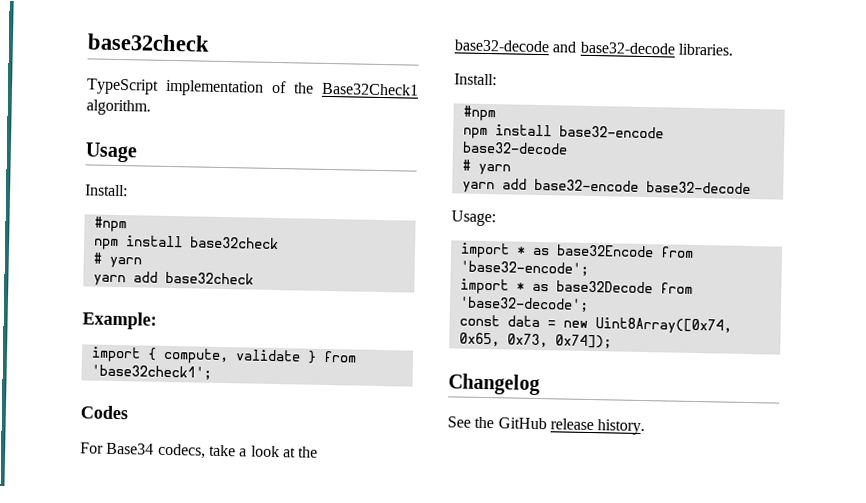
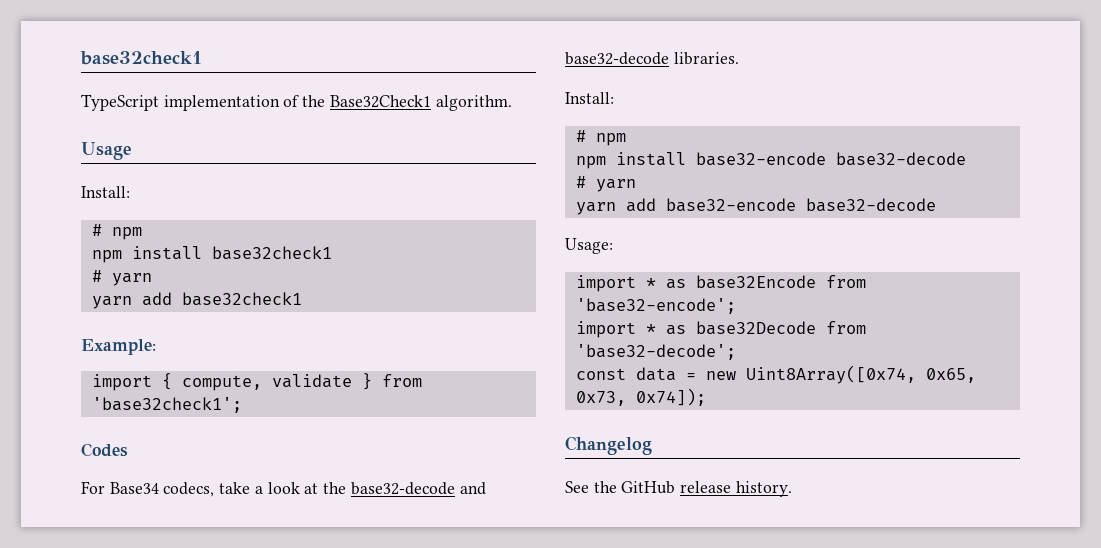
[87,33,210,52] base32check -> [80,51,202,65] base32check1
[93,216,127,233] [92,235,279,251] [92,252,142,269] [92,271,254,287] #npm // npm install base32check // # yarn // yarn add base32check -> [91,224,142,240] [91,246,332,263] [91,270,152,286] [91,292,302,309] # npm // npm install base32check1 // # yarn // yarn add base32check1
[462,105,496,122] #npm -> [575,130,626,146] # npm

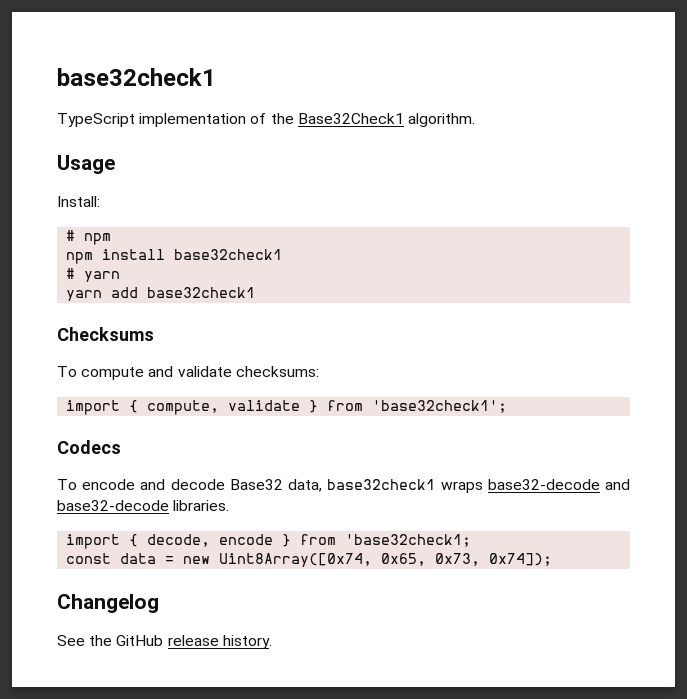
[81,339,156,355] Example: -> [57,327,154,341] [57,366,319,380] Checksums // To compute and validate checksums:
[81,443,128,457] [81,481,486,497] [565,52,739,65] [565,92,614,104] [575,130,626,146] [575,152,966,169] [575,176,636,192] [575,198,936,215] [565,238,613,254] [575,275,866,292] [575,298,736,314] [575,321,866,338] [575,344,736,360] Codes // For Base34 codecs, take a look at the base32-decode and base32-decode libraries. // Install: // # npm // npm install base32-encode base32-decode // # yarn // yarn add base32-encode base32-decode // Usage: // import * as base32Encode from 'base32-encode'; // import * as base32Decode from 'base32-decode'; -> [57,440,121,454] [57,479,630,493] [57,500,230,511] [66,534,472,549] Codecs // To encode and decode Base32 data, base32check1 wraps base32-decode and base32-decode libraries. // import { decode, encode } from 'base32check1;

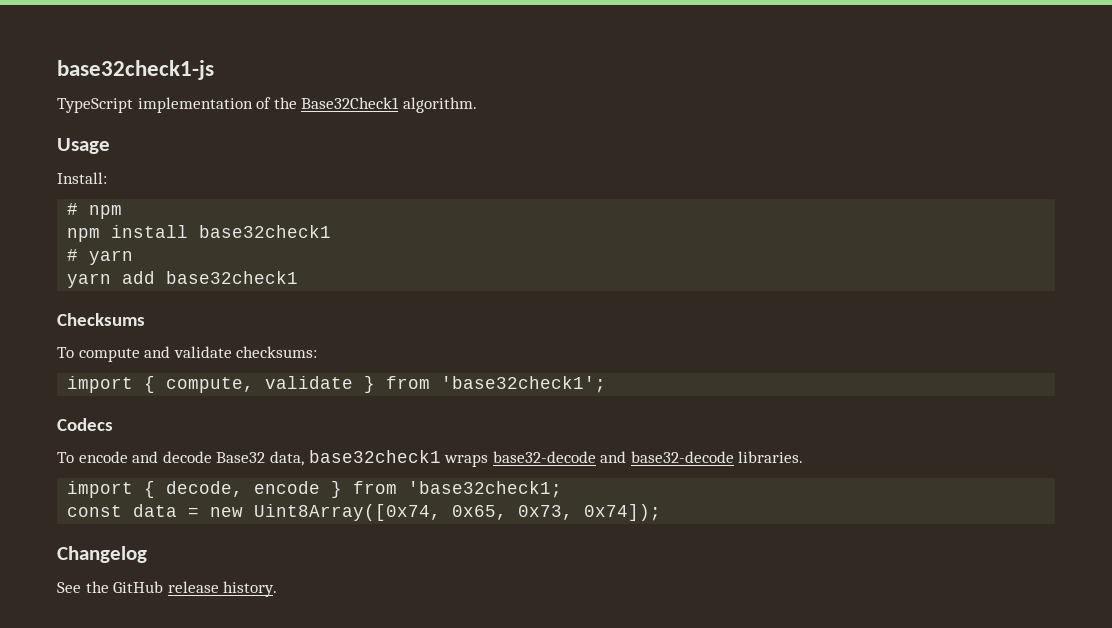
[57,68,216,86] base32check1 -> [57,60,214,80] base32check1-js

